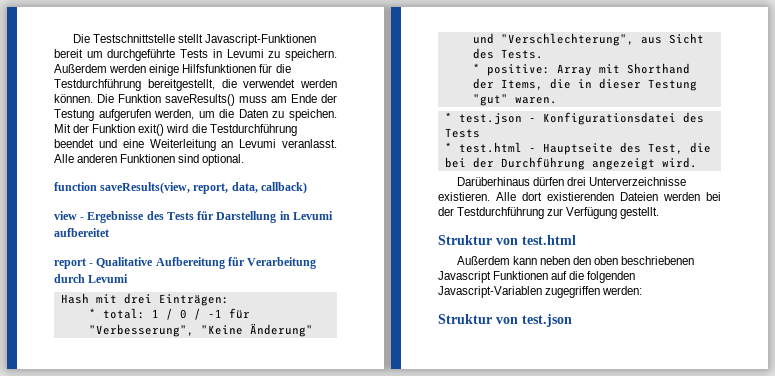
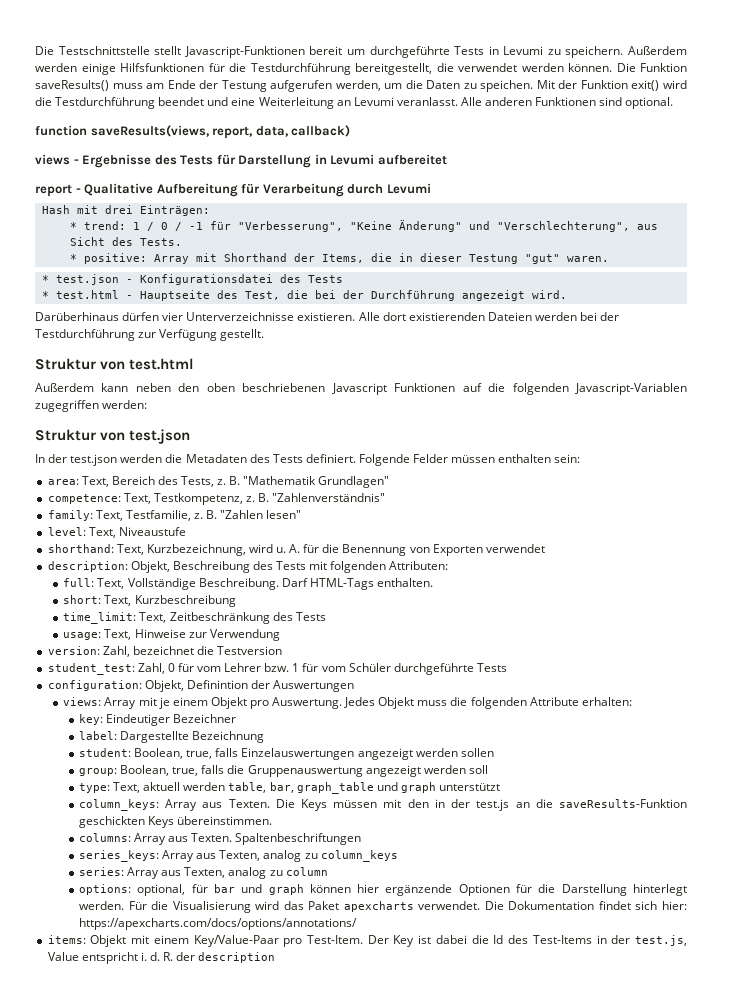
[100,182,191,194] saveResults(view, -> [90,125,209,137] saveResults(views,
[54,211,77,220] view -> [35,154,70,165] views
[102,308,145,319] total: -> [83,221,126,230] trend:
[566,177,586,186] drei -> [162,312,184,321] vier
(572, 320) none -> [35,454,581,466] [47,476,390,488] [47,493,386,505] [47,510,302,521] [47,527,186,538] [47,544,545,556] [47,561,449,573] [63,578,433,590] [63,595,236,607] [63,612,326,624] [63,629,280,641] [47,646,283,657] [47,663,507,675] [47,680,355,692] [63,697,632,709] [78,714,237,726] [78,731,265,743] [78,748,494,760] [78,765,488,777] [78,782,500,794] [78,799,688,811] [78,816,273,828] [78,833,362,845] [78,850,398,862] [78,867,328,879] [78,884,687,896] [78,901,688,913] [78,918,357,930] [47,935,688,947] [47,952,276,964] // In der test.json werden die Metadaten des Tests definiert. Folgende Felder müssen enthalten sein: // area: Text, Bereich des Tests, z. B. "Mathematik Grundlagen" // competence: Text, Testkompetenz, z. B. "Zahlenverständnis" // family: Text, Testfamilie, z. B. "Zahlen lesen" // level: Text, Niveaustufe // shorthand: Text, Kurzbezeichnung, wird u. A. für die Benennung von Exporten verwendet // description: Objekt, Beschreibung des Tests mit folgenden Attributen: // full: Text, Vollständige Beschreibung. Darf HTML-Tags enthalten. // short: Text, Kurzbeschreibung // time_limit: Text, Zeitbeschränkung des Tests // usage: Text, Hinweise zur Verwendung // version: Zahl, bezeichnet die Testversion // student_test: Zahl, 0 für vom Lehrer bzw. 1 für vom Schüler durchgeführte Tests // configuration: Objekt, Definintion der Auswertungen // views: Array mit je einem Objekt pro Auswertung. Jedes Objekt muss die folgenden Attribute erhalten: // key: Eindeutiger Bezeichner // label: Dargestellte Bezeichnung // student: Boolean, true, falls Einzelauswertungen angezeigt werden sollen // group: Boolean, true, falls die Gruppenauswertung angezeigt werden soll // type: Text, aktuell werden table, bar, graph_table und graph unterstützt // column_keys: Array aus Texten. Die Keys müssen mit den in der test.js an die saveResults-Funktion geschickten Keys übereinstimmen. // columns: Array aus Texten. Spaltenbeschriftungen // series_keys: Array aus Texten, analog zu column_keys // series: Array aus Texten, analog zu column // options: optional, für bar und graph können hier ergänzende Optionen für die Darstellung hinterlegt werden. Für die Visualisierung wird das Paket apexcharts verwendet. Die Dokumentation findet sich hier: https://apexcharts.com/docs/options/annotations/ // items: Objekt mit einem Key/Value-Paar pro Test-Item. Der Key ist dabei die Id des Test-Items in der test.js, Value entspricht i. d. R. der description

